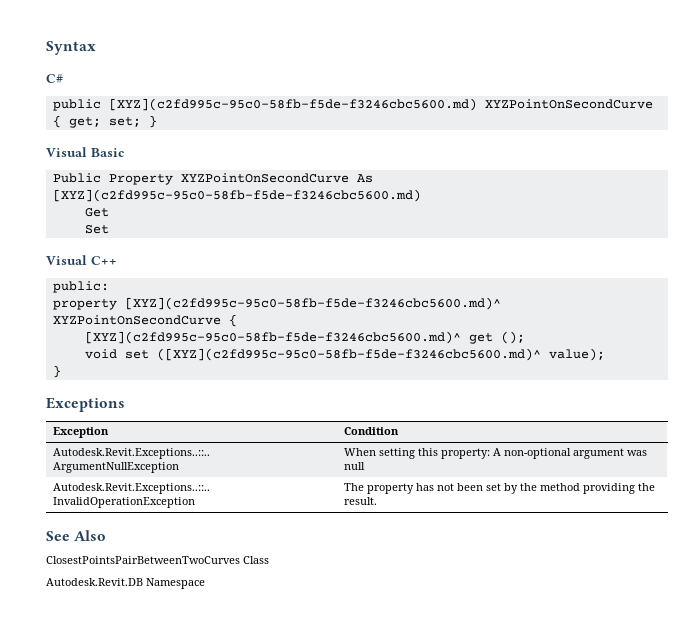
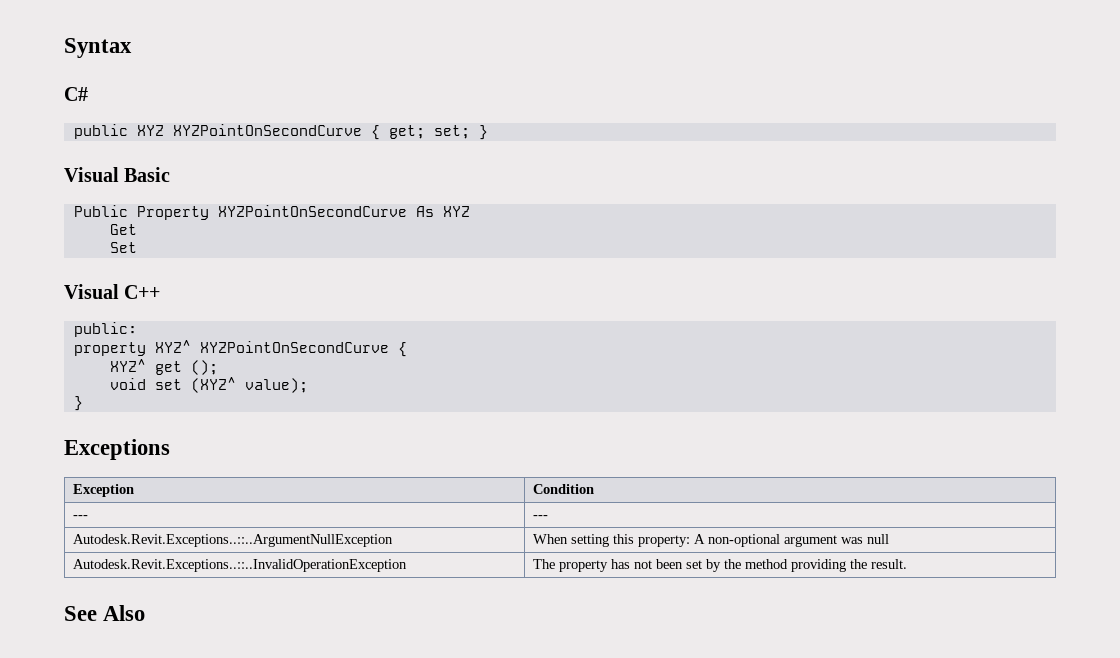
[108,98,477,111] [XYZ](c2fd995c-95c0-58fb-f5de-f3246cbc5600.md) -> [136,125,164,136] XYZ
[52,189,421,202] [XYZ](c2fd995c-95c0-58fb-f5de-f3246cbc5600.md) -> [442,206,470,217] XYZ
[124,297,501,310] [XYZ](c2fd995c-95c0-58fb-f5de-f3246cbc5600.md)^ -> [154,340,191,353] XYZ^
[84,331,461,344] [XYZ](c2fd995c-95c0-58fb-f5de-f3246cbc5600.md)^ -> [109,359,146,372] XYZ^
[156,348,541,361] ([XYZ](c2fd995c-95c0-58fb-f5de-f3246cbc5600.md)^ -> [190,377,236,393] (XYZ^
(399, 431) none -> [72,515,88,519] [532,515,548,519] // --- | ---
[46,556,269,564] [46,578,205,589] // ClosestPointsPairBetweenTwoCurves Class // Autodesk.Revit.DB Namespace -> (146, 613) none

